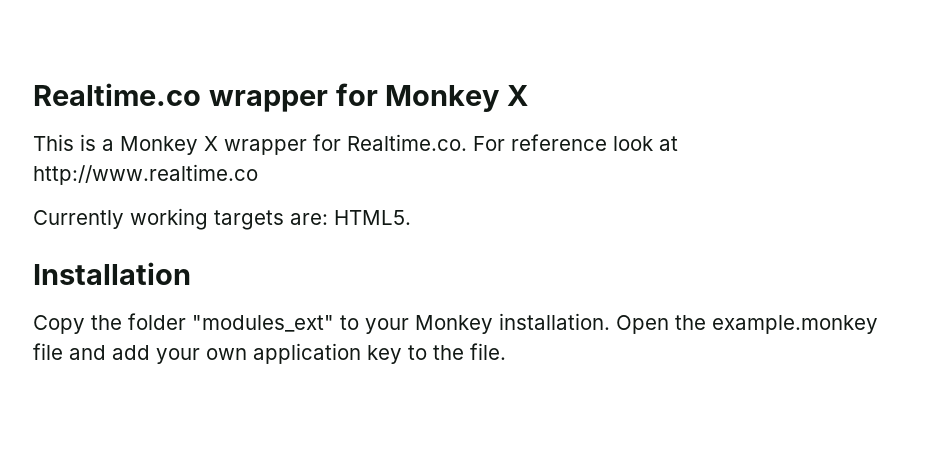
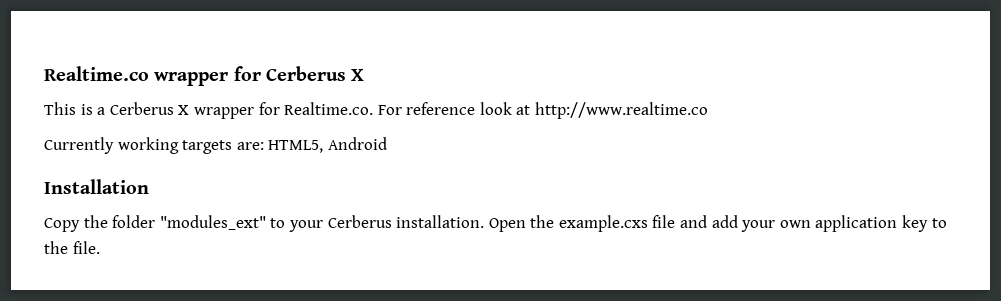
[385,85,500,112] Monkey -> [265,66,346,81] Cerberus
[120,136,198,155] Monkey -> [109,102,174,115] Cerberus
[334,210,411,225] HTML5. -> [268,137,387,153] HTML5, Android
[415,315,493,334] Monkey -> [327,215,392,228] Cerberus
[712,315,878,334] example.monkey -> [558,215,648,232] example.cxs

